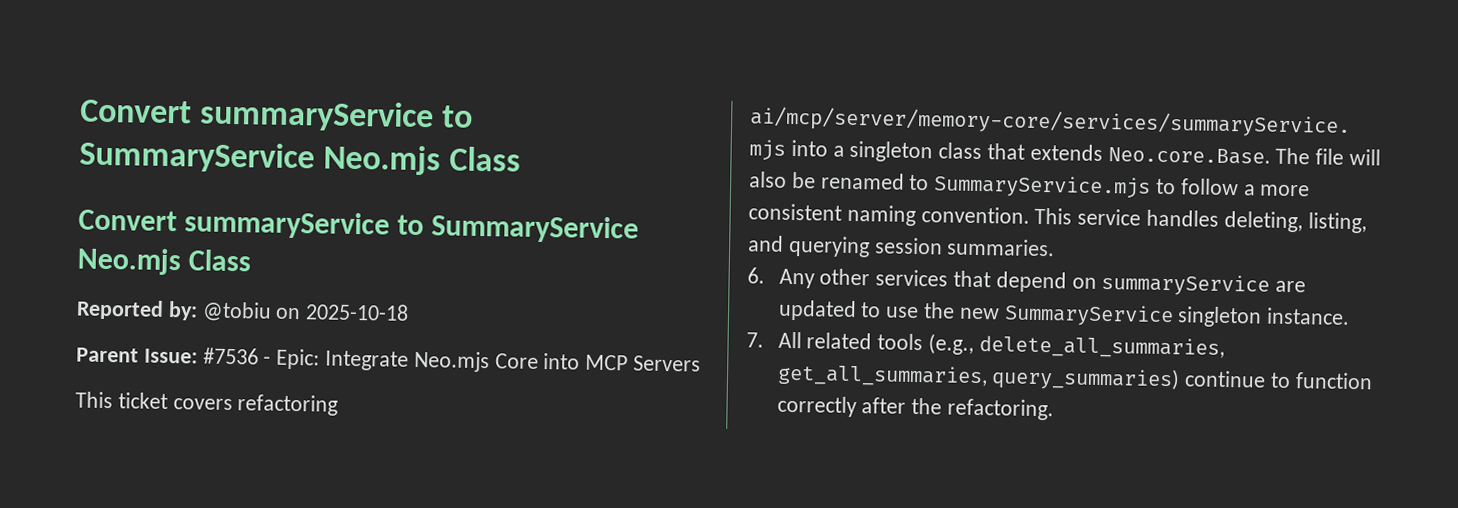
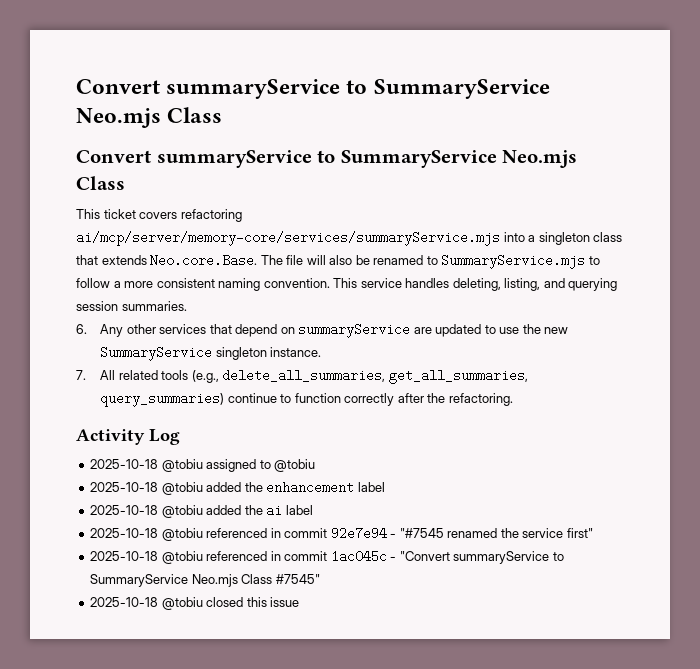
[76,299,410,322] [76,347,702,373] // Reported by: @tobiu on 2025-10-18 // Parent Issue: #7536 - Epic: Integrate Neo.mjs Core into MCP Servers -> (125, 183) none
(1054, 409) none -> [76,429,180,445] [90,459,316,472] [90,481,385,495] [90,504,313,518] [90,527,593,541] [90,550,564,564] [90,574,320,587] [90,597,300,610] // Activity Log // 2025-10-18 @tobiu assigned to @tobiu // 2025-10-18 @tobiu added the enhancement label // 2025-10-18 @tobiu added the ai label // 2025-10-18 @tobiu referenced in commit 92e7e94 - "#7545 renamed the service first" // 2025-10-18 @tobiu referenced in commit 1ac045c - "Convert summaryService to SummaryService Neo.mjs Class #7545" // 2025-10-18 @tobiu closed this issue

